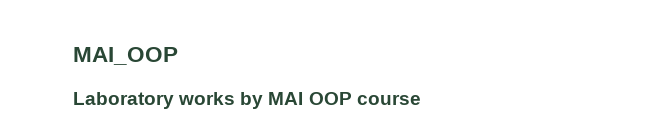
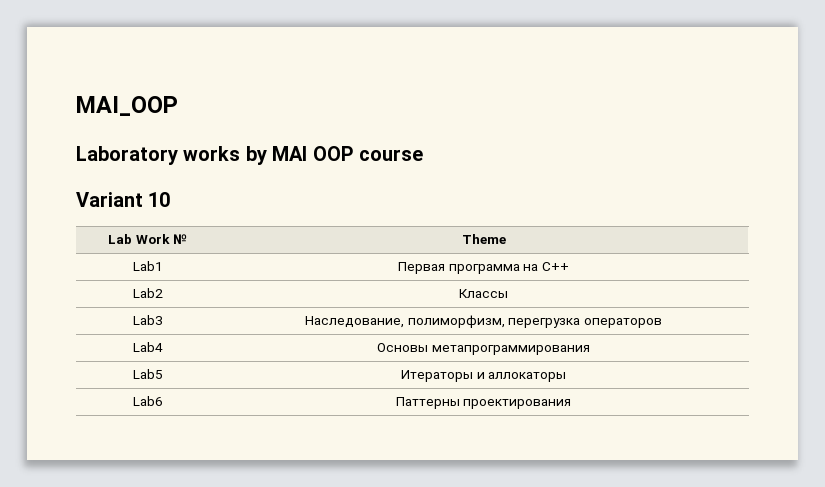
(421, 99) none -> [76,192,171,207] [108,234,187,244] [461,234,506,244] [132,261,163,271] [398,262,569,274] [132,288,163,298] [459,289,508,298] [132,315,163,325] [305,315,662,328] [132,342,163,352] [377,343,590,355] [132,369,163,379] [400,370,567,382] [132,396,163,406] [395,397,572,409] // Variant 10 // Lab Work № | Theme // Lab1 | Первая программа на C++ // Lab2 | Классы // Lab3 | Наследование, полиморфизм, перегрузка операторов // Lab4 | Основы метапрограммирования // Lab5 | Итераторы и аллокаторы // Lab6 | Паттерны проектирования

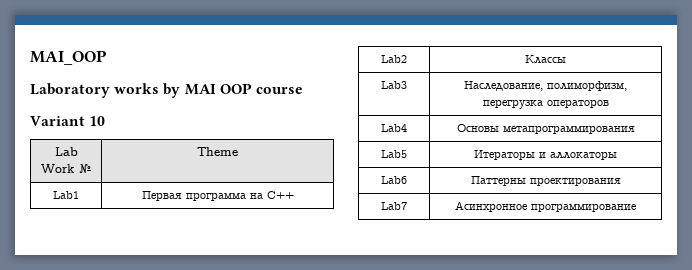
(572, 404) none -> [381,202,407,210] [455,201,636,212] // Lab7 | Асинхронное программирование

